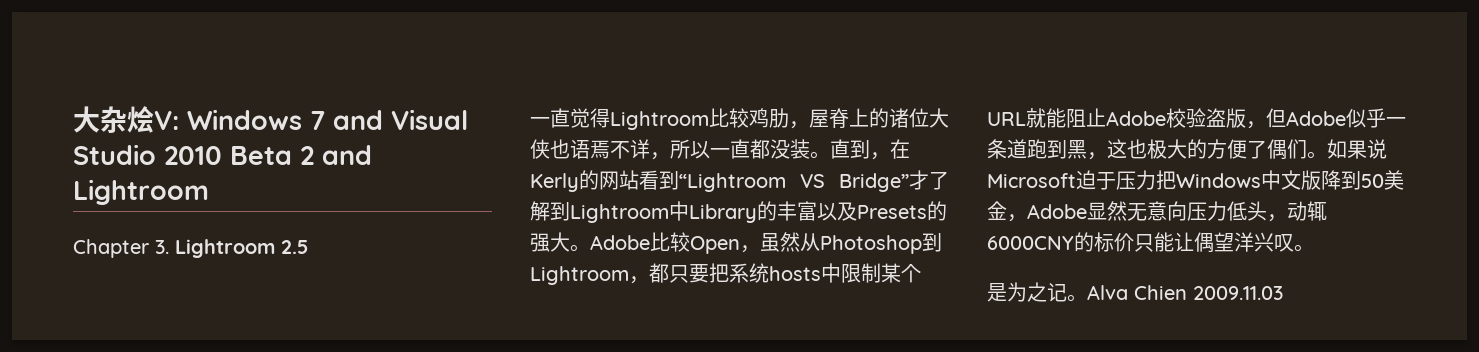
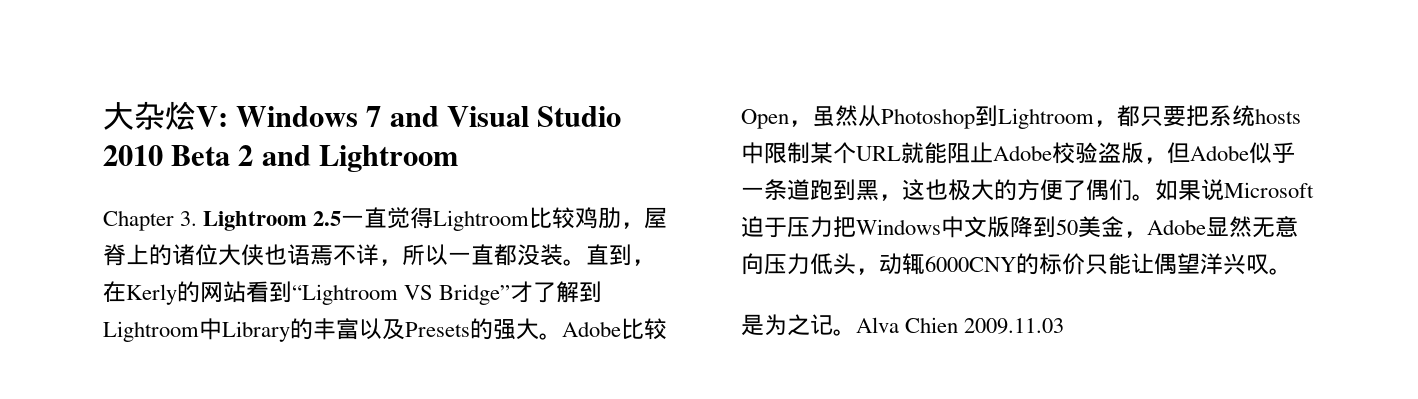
(309, 247) // -> (342, 218) none

